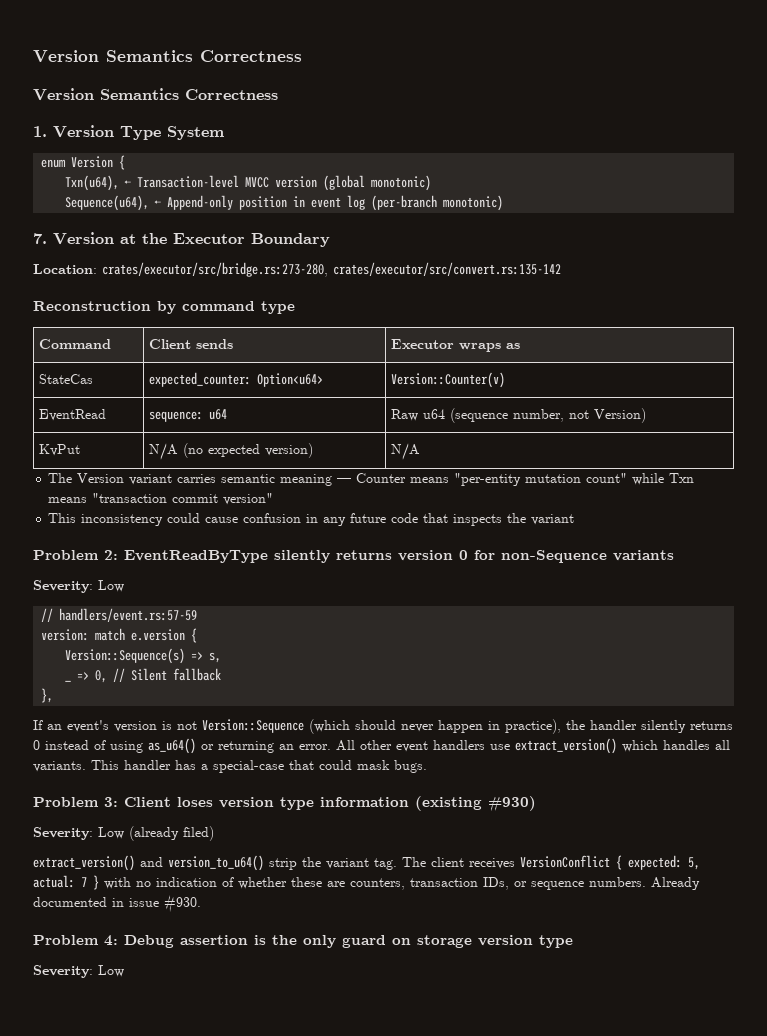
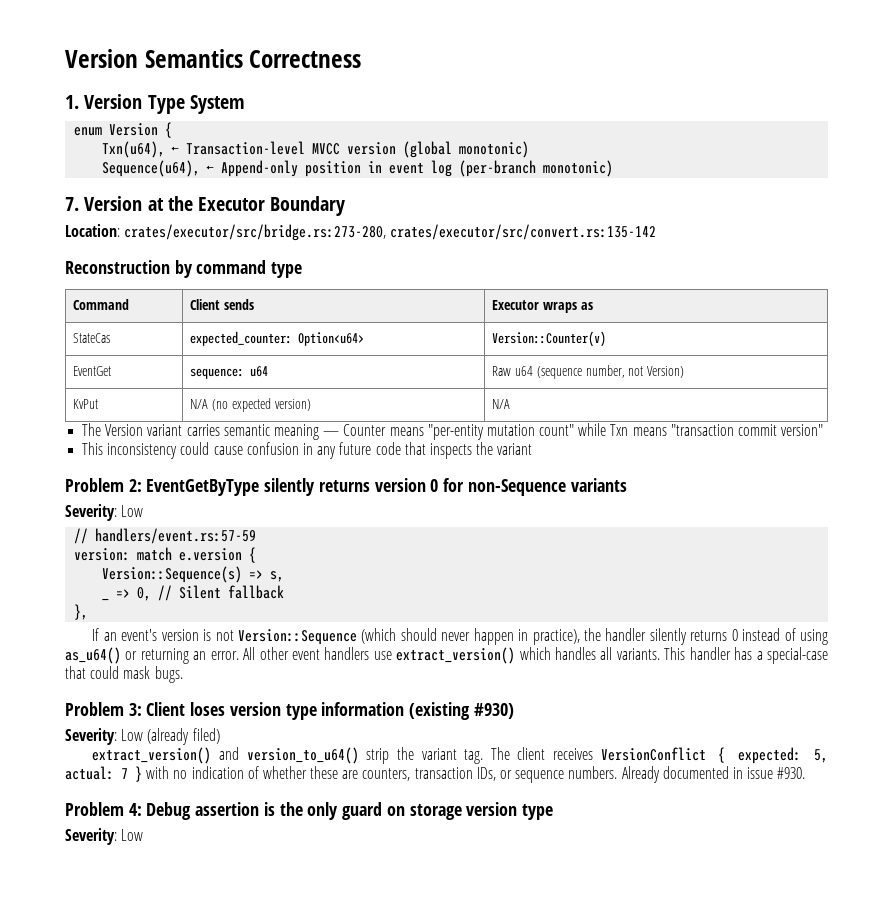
[33,50,302,62] [33,88,278,101] Version Semantics Correctness // Version Semantics Correctness -> [65,49,362,68] Version Semantics Correctness
[38,409,106,421] EventRead -> [73,366,112,376] EventGet
[124,550,268,563] EventReadByType -> [146,479,260,496] EventGetByType

